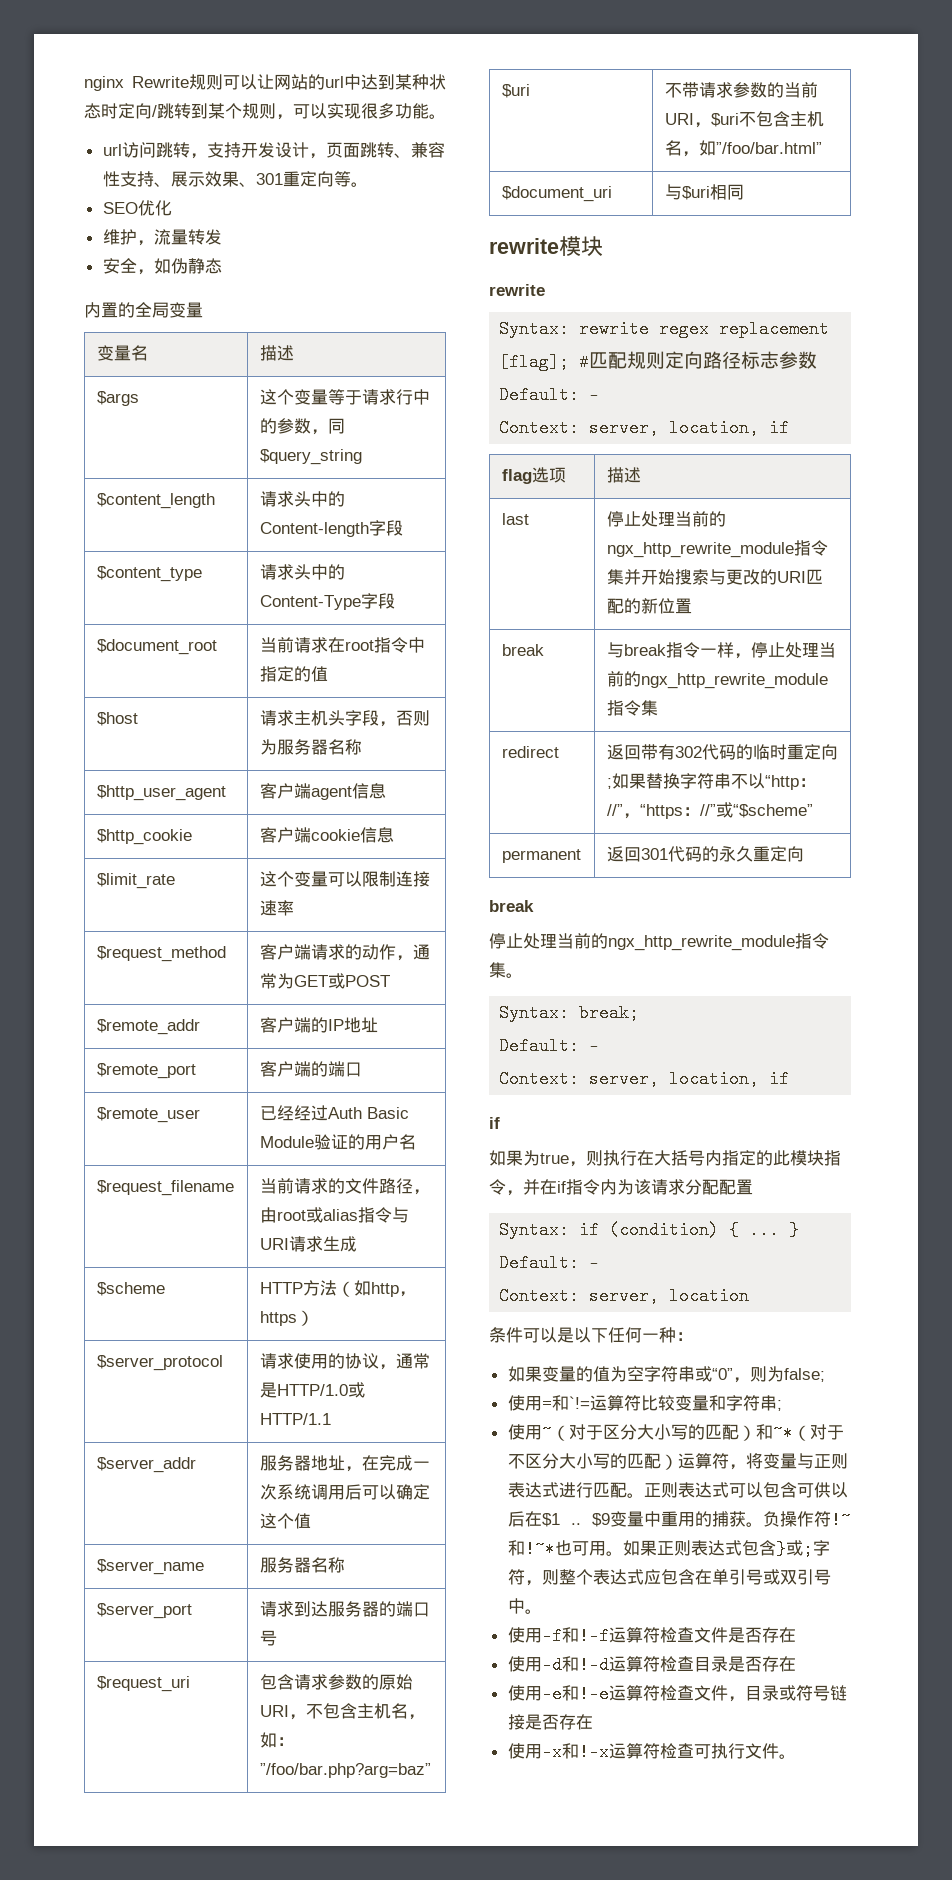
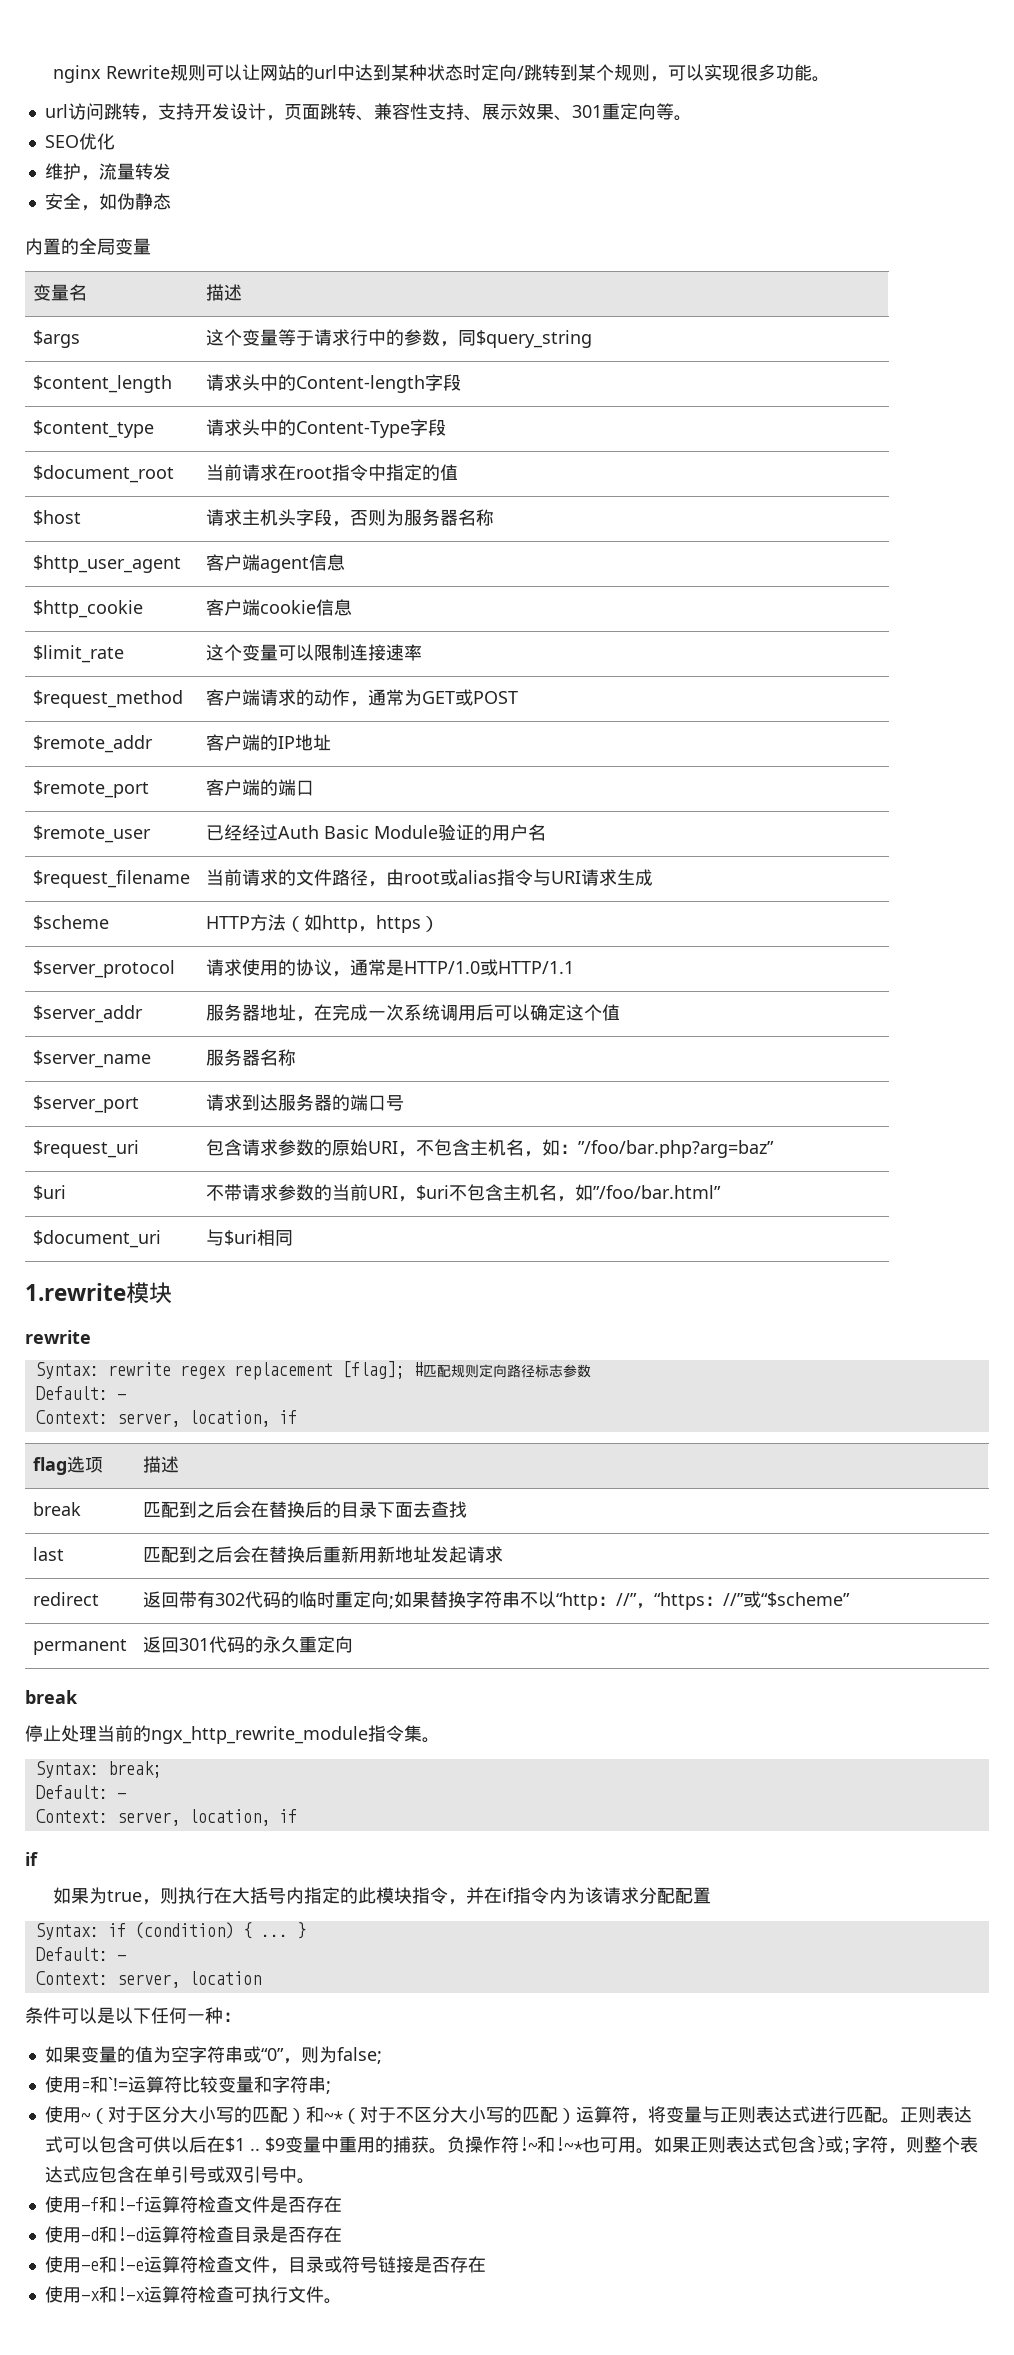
[489,238,559,254] rewrite -> [25,1283,126,1301] 1.rewrite
[501,513,529,525] [606,511,726,527] [606,540,828,558] [606,569,823,585] [606,598,692,614] [501,644,544,656] [606,642,836,659] [606,671,828,689] [606,700,658,716] last | 停止处理当前的ngx_http_rewrite_module指令集并开始搜索与更改的URI匹配的新位置 // break | 与break指令一样，停止处理当前的ngx_http_rewrite_module指令集 -> [32,1502,81,1516] [142,1501,467,1518] [32,1547,64,1561] [142,1546,503,1563] break | 匹配到之后会在替换后的目录下面去查找 // last | 匹配到之后会在替换后重新用新地址发起请求

